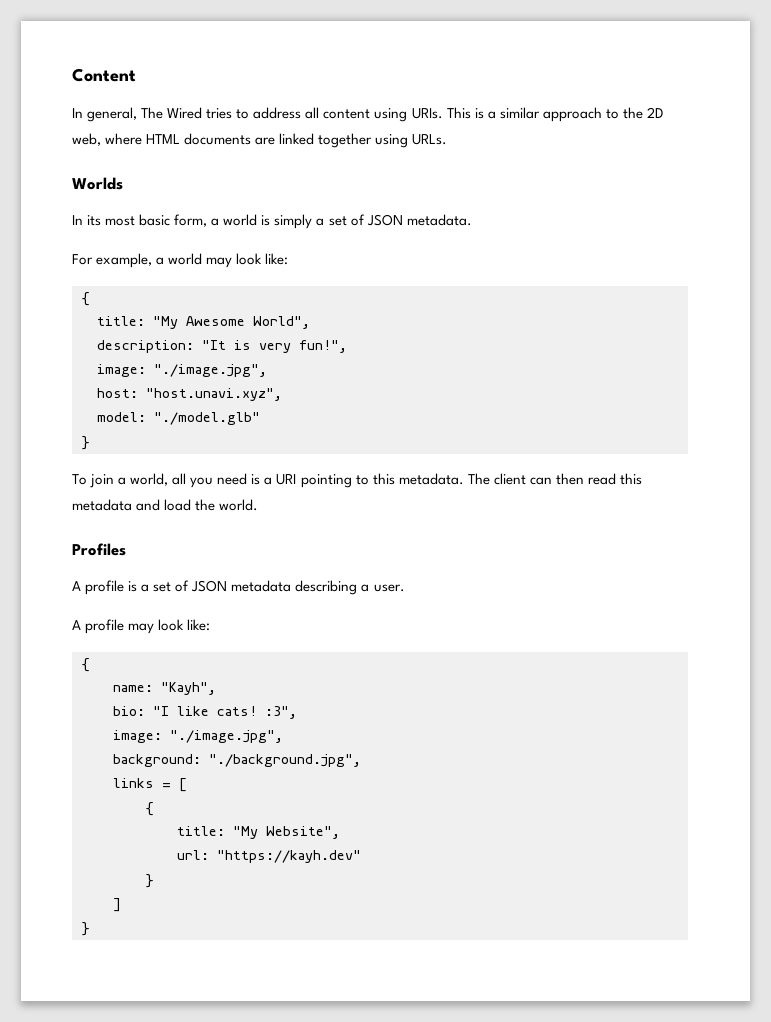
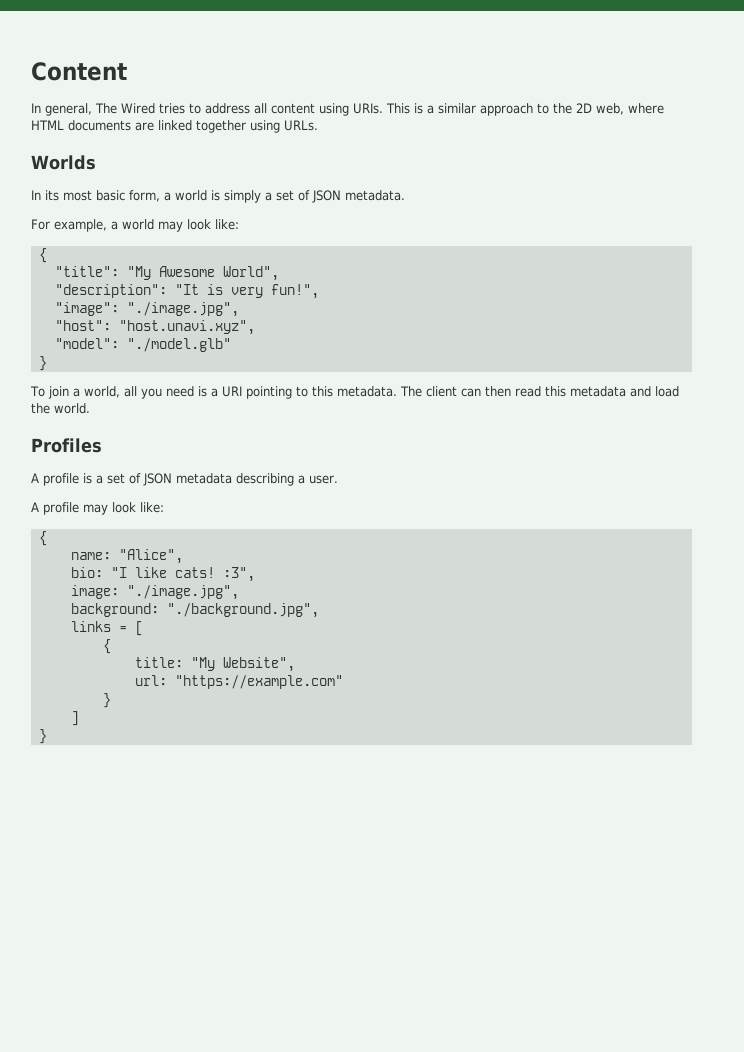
[97,316,145,326] title: -> [54,266,119,277] "title":
[97,340,194,353] description: -> [54,284,167,298] "description":
[97,364,267,377] [97,388,138,398] image: "./image.jpg", // host: -> [54,302,239,317] [54,320,111,331] "image": "./image.jpg", // "host":
[97,412,146,422] model: -> [54,338,119,349] "model":
[161,682,216,695] "Kayh", -> [118,549,183,564] "Alice",
[217,850,361,863] "https://kayh.dev" -> [174,675,343,689] "https://example.com"

